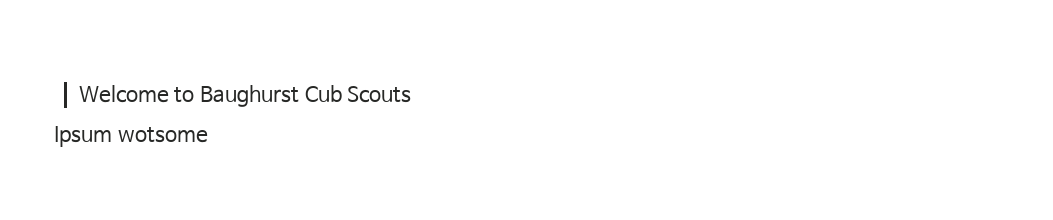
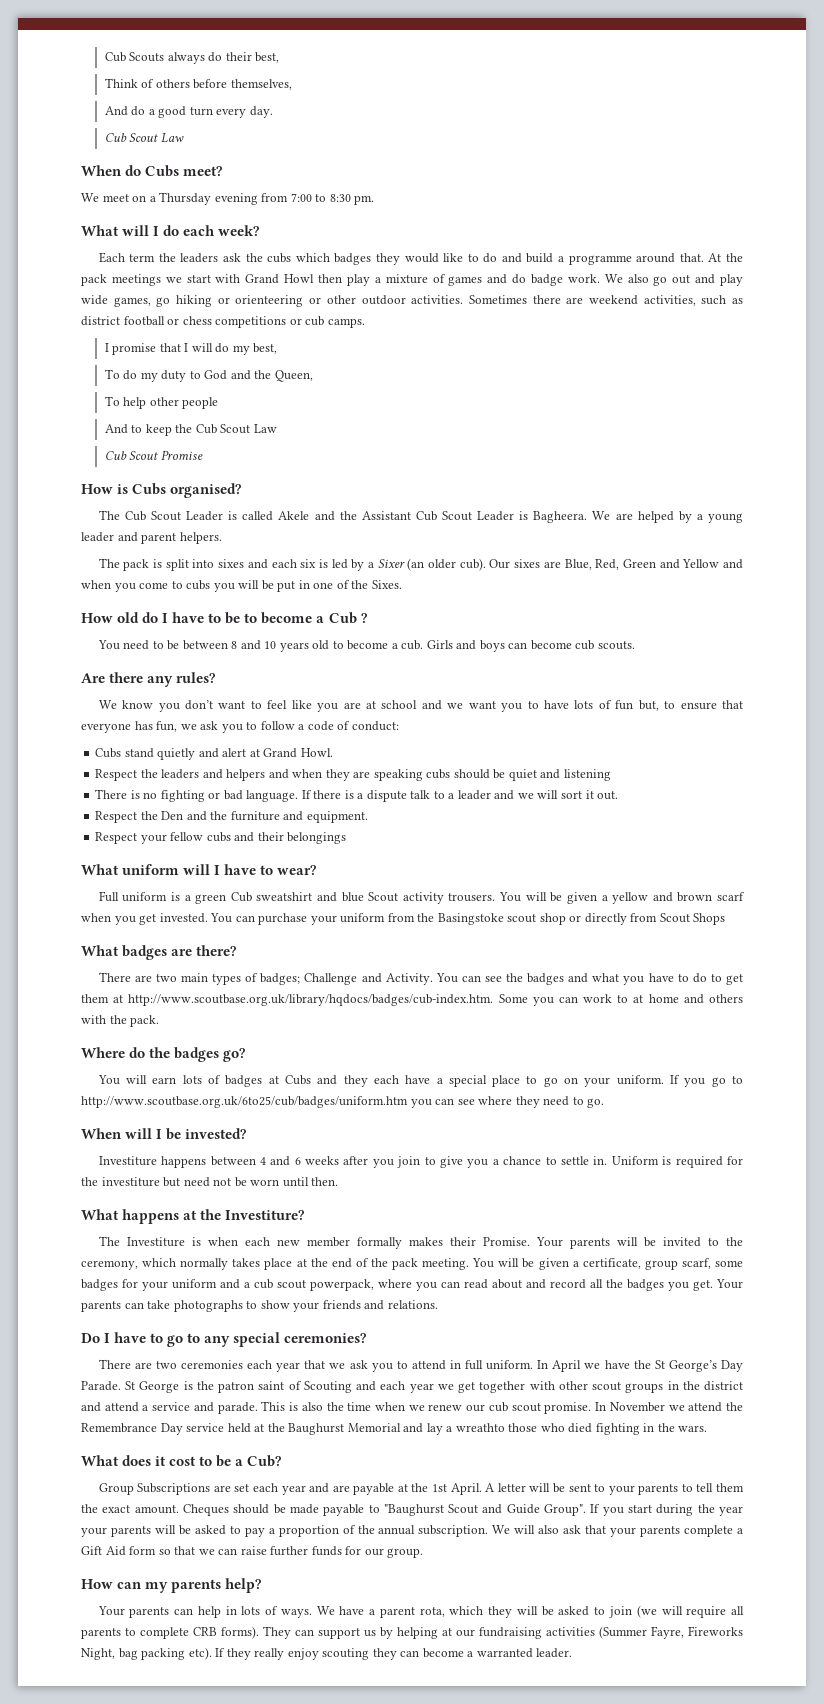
[78,85,300,107] Welcome to Baughurst -> (104, 57) none
[54,126,208,147] // Ipsum wotsome -> [167,52,280,64] [104,78,292,90] [104,106,273,118] [104,133,184,143] [81,165,223,177] [81,192,375,205] [81,225,260,236] [98,252,743,265] [81,274,744,286] [81,295,743,307] [81,316,365,328] [104,343,278,355] [104,369,313,382] [104,396,219,409] [104,424,277,436] [104,450,203,460] [81,483,242,498] [98,510,744,523] [81,532,222,544] [98,558,743,571] [81,580,402,592] [81,612,367,624] [97,640,635,652] [81,672,216,687] [98,700,743,712] [81,721,399,733] [95,748,333,760] [95,769,611,781] [95,789,619,802] [95,811,368,823] [95,832,347,844] [81,864,317,875] [98,891,746,904] [81,913,726,925] [81,945,237,960] [98,972,744,985] [81,994,743,1006] [81,1015,160,1027] [81,1047,246,1062] [97,1075,744,1087] [81,1096,605,1108] [81,1128,247,1140] [98,1156,743,1168] [81,1177,339,1187] [81,1209,305,1224] [98,1236,744,1249] [81,1258,744,1270] [81,1279,743,1291] [81,1300,438,1312] [81,1332,367,1347] [98,1359,744,1372] [81,1381,743,1393] [81,1401,744,1414] [81,1423,708,1435] [81,1455,282,1467] [98,1483,745,1495] [81,1504,743,1516] [81,1525,744,1537] [81,1546,424,1558] [81,1578,262,1593] [97,1605,744,1618] [81,1626,743,1639] [81,1647,573,1660] always do their best, // Think of others before themselves, // And do a good turn every day. // Cub Scout Law // When do Cubs meet? // We meet on a Thursday evening from 7:00 to 8:30 pm. // What will I do each week? // Each term the leaders ask the cubs which badges they would like to do and build a programme around that. At the pack meetings we start with Grand Howl then play a mixture of games and do badge work. We also go out and play wide games, go hiking or orienteering or other outdoor activities. Sometimes there are weekend activities, such as district football or chess competitions or cub camps. // I promise that I will do my best, // To do my duty to God and the Queen, // To help other people // And to keep the Cub Scout Law // Cub Scout Promise // How is Cubs organised? // The Cub Scout Leader is called Akele and the Assistant Cub Scout Leader is Bagheera. We are helped by a young leader and parent helpers. // The pack is split into sixes and each six is led by a Sixer (an older cub). Our sixes are Blue, Red, Green and Yellow and when you come to cubs you will be put in one of the Sixes. // How old do I have to be to become a Cub ? // You need to be between 8 and 10 years old to become a cub. Girls and boys can become cub scouts. // Are there any rules? // We know you don’t want to feel like you are at school and we want you to have lots of fun but, to ensure that everyone has fun, we ask you to follow a code of conduct: // Cubs stand quietly and alert at Grand Howl. // Respect the leaders and helpers and when they are speaking cubs should be quiet and listening // There is no fighting or bad language. If there is a dispute talk to a leader and we will sort it out. // Respect the Den and the furniture and equipment. // Respect your fellow cubs and their belongings // What uniform will I have to wear? // Full uniform is a green Cub sweatshirt and blue Scout activity trousers. You will be given a yellow and brown scarf when you get invested. You can purchase your uniform from the Basingstoke scout shop or directly from Scout Shops // What badges are there? // There are two main types of badges; Challenge and Activity. You can see the badges and what you have to do to get them at http://www.scoutbase.org.uk/library/hqdocs/badges/cub-index.htm. Some you can work to at home and others with the pack. // Where do the badges go? // You will earn lots of badges at Cubs and they each have a special place to go on your uniform. If you go to http://www.scoutbase.org.uk/6to25/cub/badges/uniform.htm you can see where they need to go. // When will I be invested? // Investiture happens between 4 and 6 weeks after you join to give you a chance to settle in. Uniform is required for the investiture but need not be worn until then. // What happens at the Investiture? // The Investiture is when each new member formally makes their Promise. Your parents will be invited to the ceremony, which normally takes place at the end of the pack meeting. You will be given a certificate, group scarf, some badges for your uniform and a cub scout powerpack, where you can read about and record all the badges you get. Your parents can take photographs to show your friends and relations. // Do I have to go to any special ceremonies? // There are two ceremonies each year that we ask you to attend in full uniform. In April we have the St George’s Day Parade. St George is the patron saint of Scouting and each year we get together with other scout groups in the district and attend a service and parade. This is also the time when we renew our cub scout promise. In November we attend the Remembrance Day service held at the Baughurst Memorial and lay a wreathto those who died fighting in the wars. // What does it cost to be a Cub? // Group Subscriptions are set each year and are payable at the 1st April. A letter will be sent to your parents to tell them the exact amount. Cheques should be made payable to "Baughurst Scout and Guide Group". If you start during the year your parents will be asked to pay a proportion of the annual subscription. We will also ask that your parents complete a Gift Aid form so that we can raise further funds for our group. // How can my parents help? // Your parents can help in lots of ways. We have a parent rota, which they will be asked to join (we will require all parents to complete CRB forms). They can support us by helping at our fundraising activities (Summer Fayre, Fireworks Night, bag packing etc). If they really enjoy scouting they can become a warranted leader.

